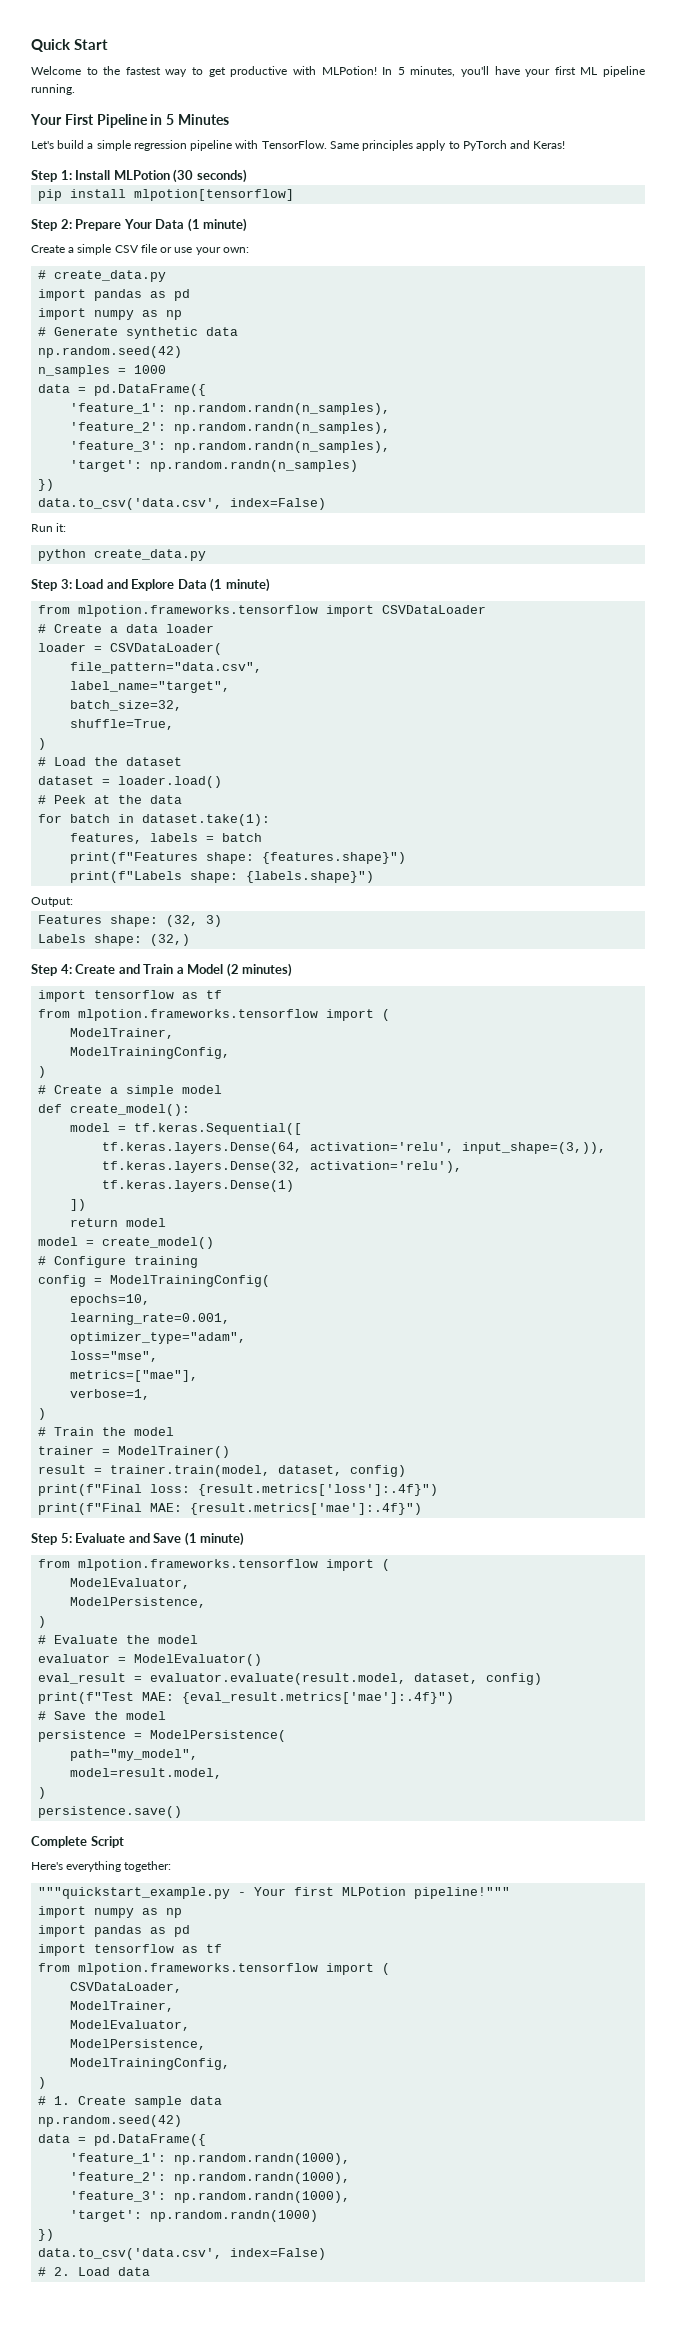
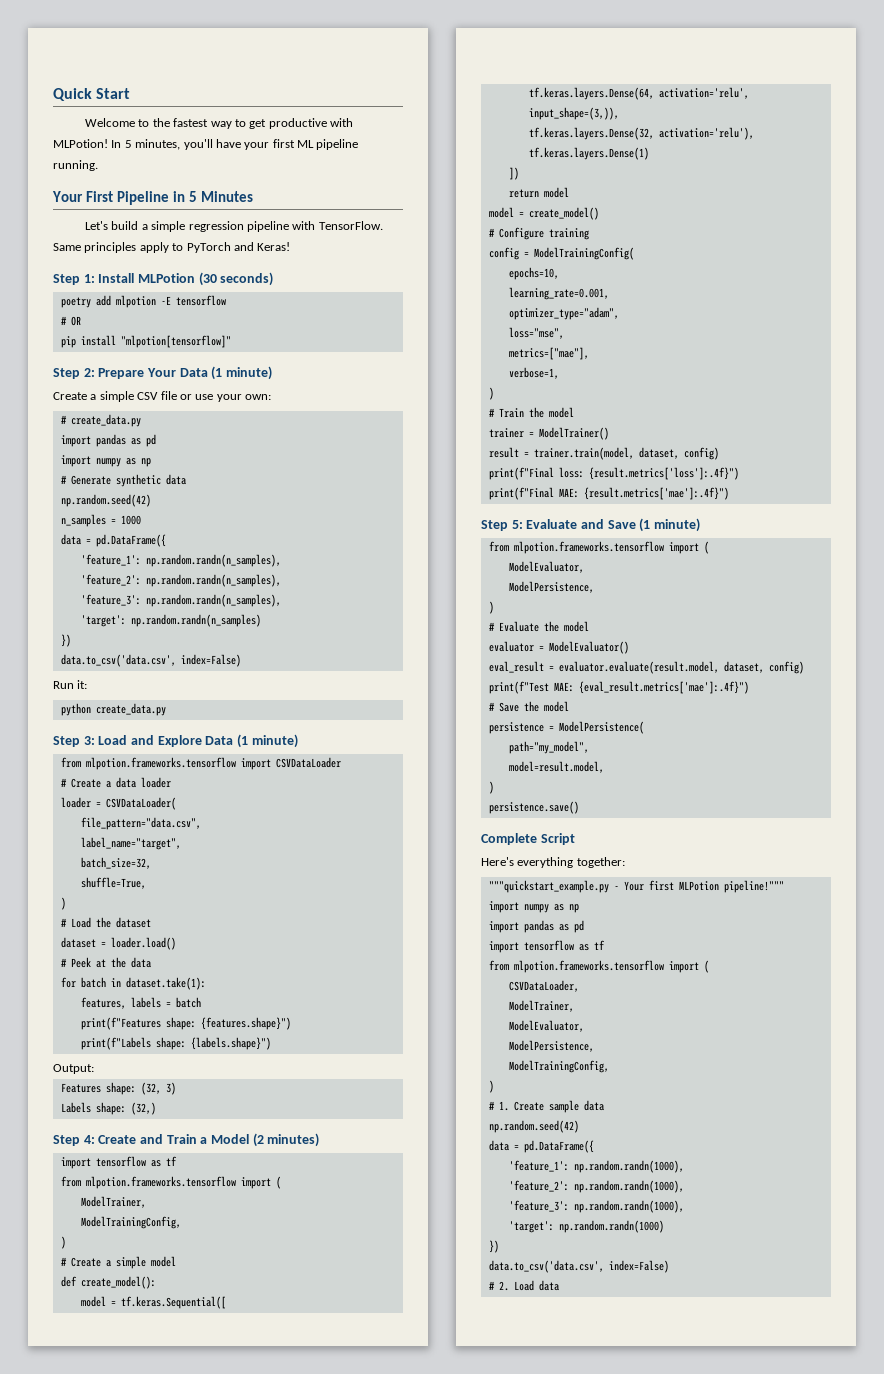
(247, 176) none -> [60,295,226,308] [60,316,81,326] // poetry add mlpotion -E tensorflow // # OR
[134,189,295,201] mlpotion[tensorflow] -> [120,335,231,348] "mlpotion[tensorflow]"

